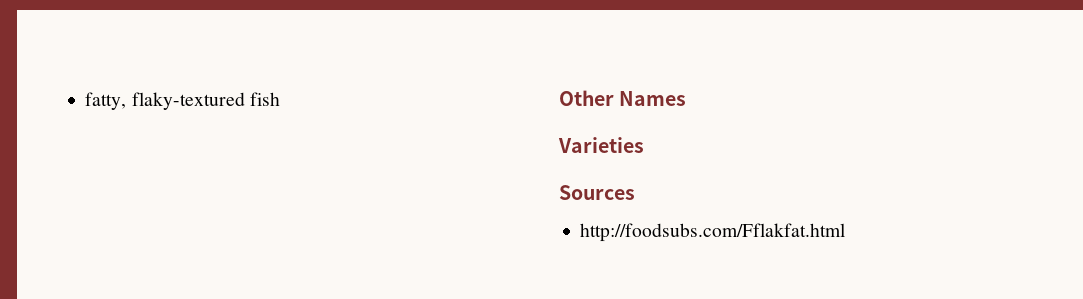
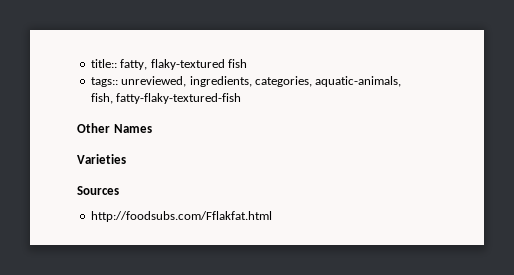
(85, 101) none -> [90,59,117,68] title::
(280, 99) none -> [90,76,402,87] [90,93,242,104] // tags:: unreviewed, ingredients, categories, aquatic-animals, fish, fatty-flaky-textured-fish

